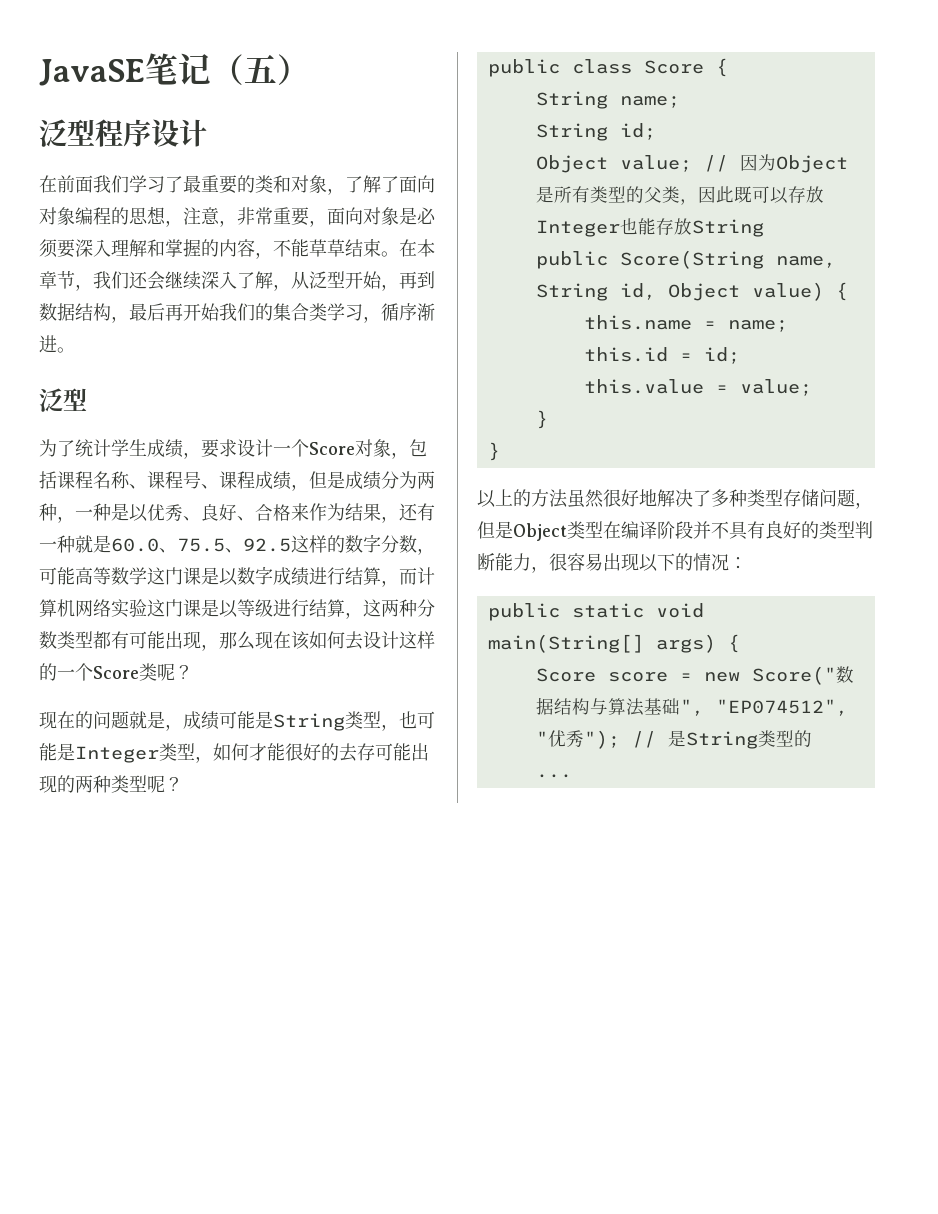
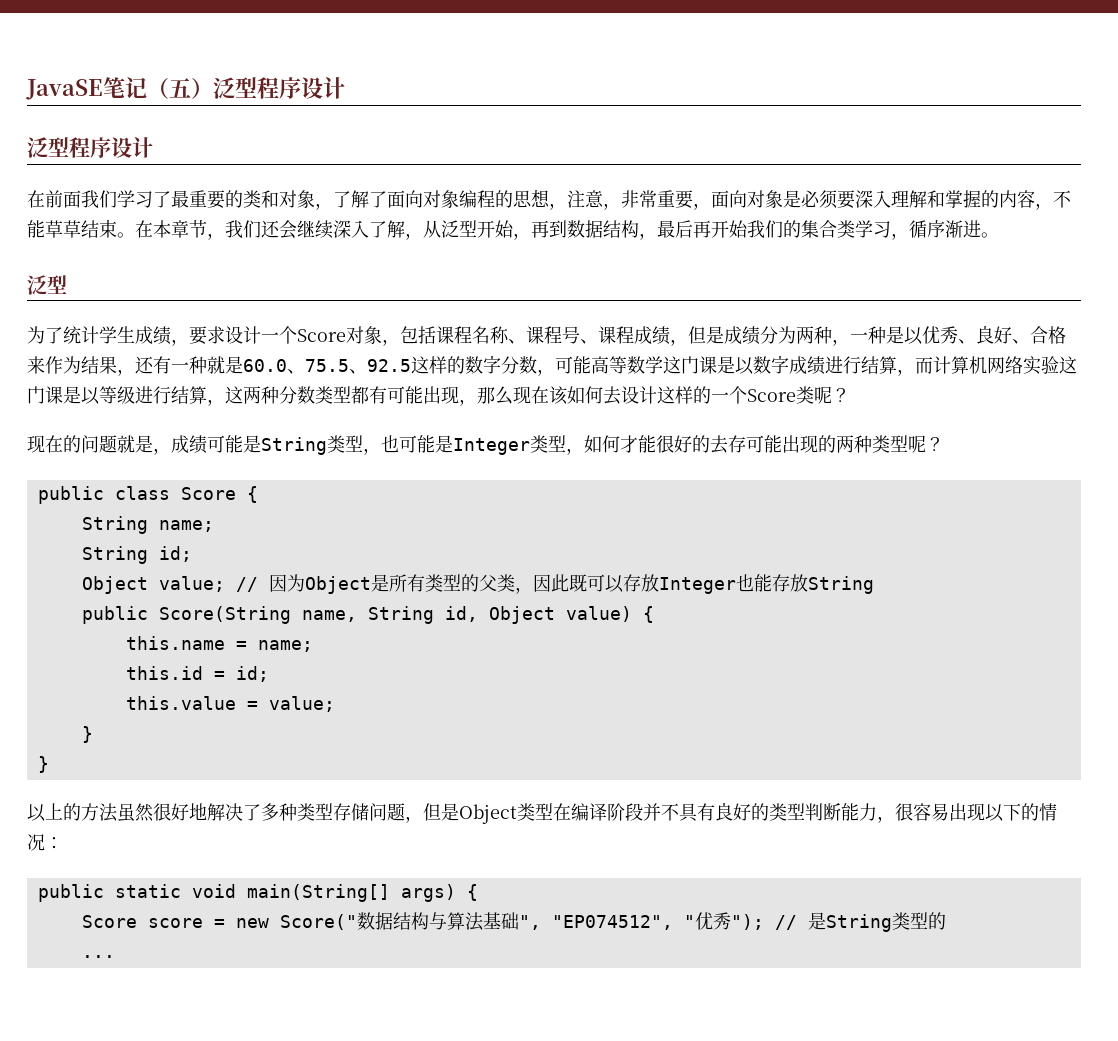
(310, 69) none -> [213,77,345,99] 泛型程序设计

